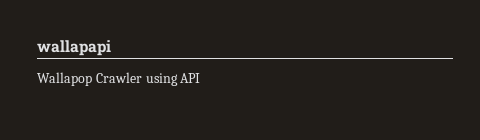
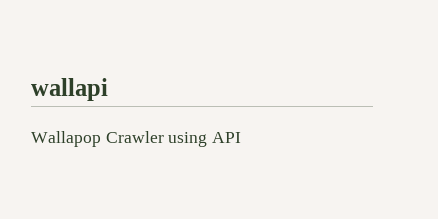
[37,40,111,56] wallapapi -> [31,78,108,101] wallapi

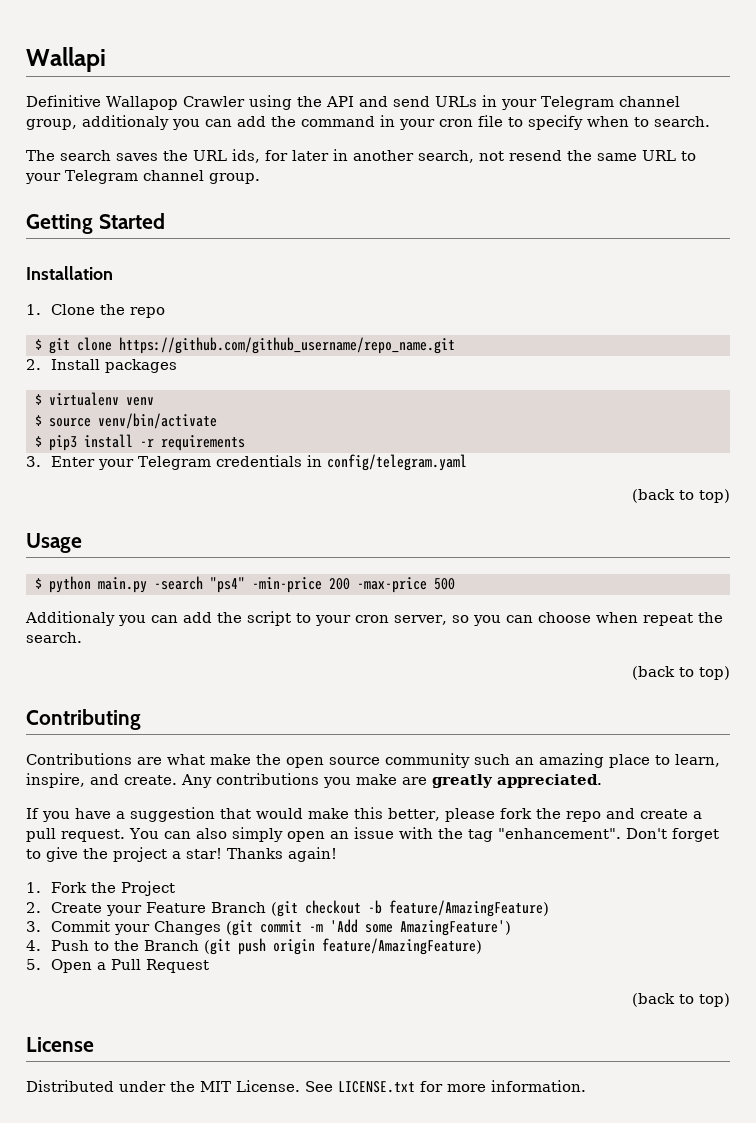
[31,78,108,101] wallapi // -> [26,47,106,72] [26,95,101,107] Wallapi // Definitive
[212,132,242,143] API -> [296,95,680,110] [26,115,710,130] [26,149,696,163] [25,170,260,184] [26,213,165,234] [26,266,113,280] [26,304,165,318] [35,337,455,354] [26,359,177,373] [35,392,154,406] [35,413,217,429] [35,434,245,451] [26,454,467,471] [632,489,730,503] [26,533,82,553] [35,576,455,593] [25,611,723,626] [26,632,82,643] [632,666,730,680] [26,709,141,730] [26,753,720,768] [26,773,602,788] [26,807,702,822] [26,827,719,842] [26,847,337,862] [26,881,175,896] [26,900,549,917] [26,919,511,936] [26,938,482,955] [26,959,209,973] [632,993,730,1007] [26,1037,94,1052] [26,1080,586,1093] the API and send URLs in your Telegram channel group, additionaly you can add the command in your cron file to specify when to search. // The search saves the URL ids, for later in another search, not resend the same URL to your Telegram channel group. // Getting Started // Installation // 1. Clone the repo // $ git clone https://github.com/github_username/repo_name.git // 2. Install packages // $ virtualenv venv // $ source venv/bin/activate // $ pip3 install -r requirements // 3. Enter your Telegram credentials in config/telegram.yaml // (back to top) // Usage // $ python main.py -search "ps4" -min-price 200 -max-price 500 // Additionaly you can add the script to your cron server, so you can choose when repeat the search. // (back to top) // Contributing // Contributions are what make the open source community such an amazing place to learn, inspire, and create. Any contributions you make are greatly appreciated. // If you have a suggestion that would make this better, please fork the repo and create a pull request. You can also simply open an issue with the tag "enhancement". Don't forget to give the project a star! Thanks again! // 1. Fork the Project // 2. Create your Feature Branch (git checkout -b feature/AmazingFeature) // 3. Commit your Changes (git commit -m 'Add some AmazingFeature') // 4. Push to the Branch (git push origin feature/AmazingFeature) // 5. Open a Pull Request // (back to top) // License // Distributed under the MIT License. See LICENSE.txt for more information.

